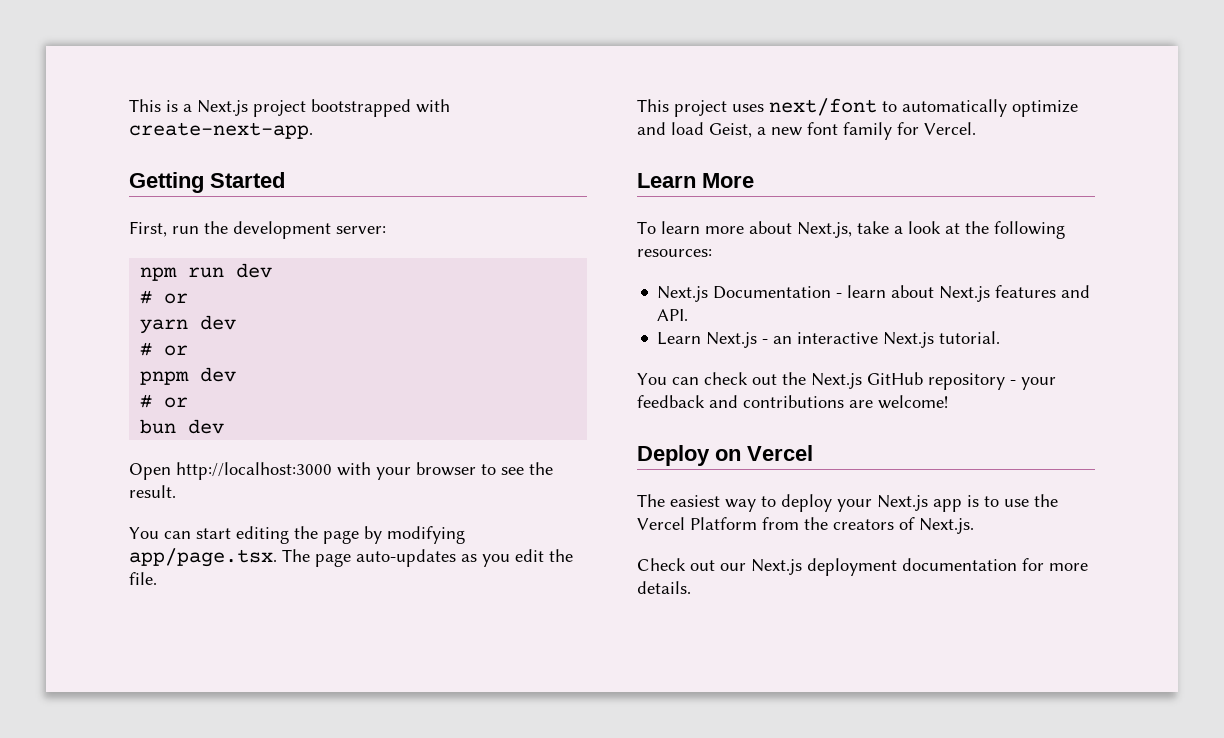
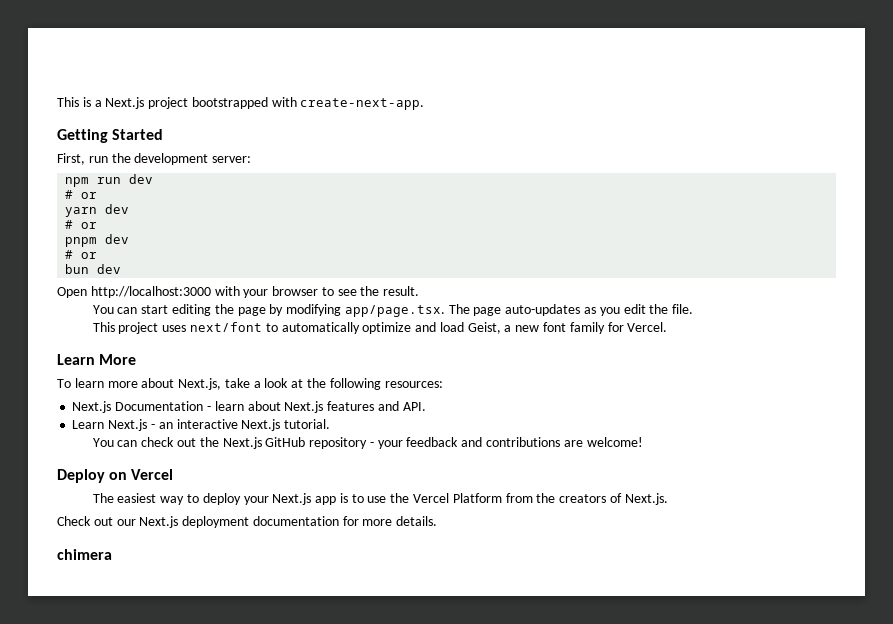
(691, 587) none -> [57,549,112,560] // chimera

